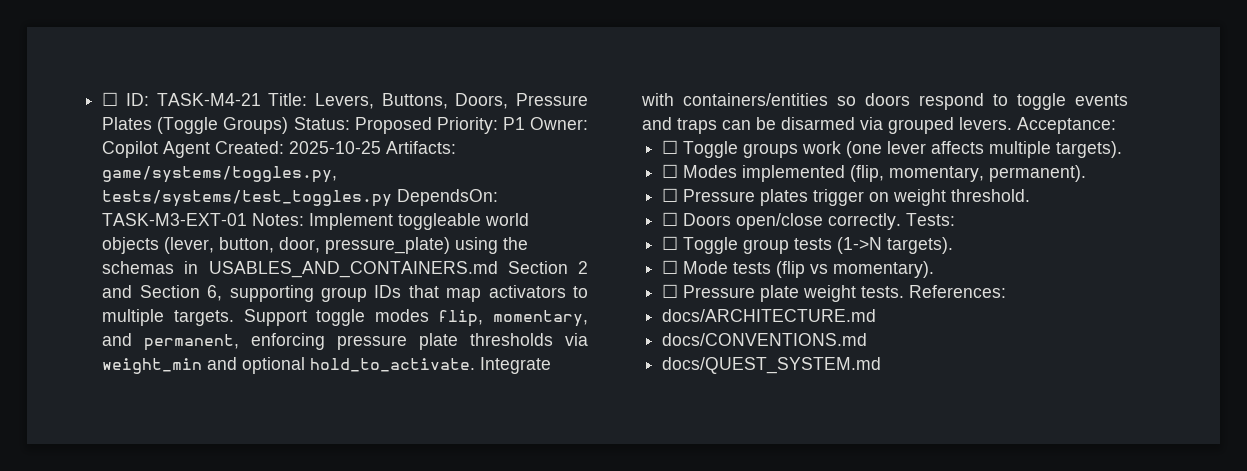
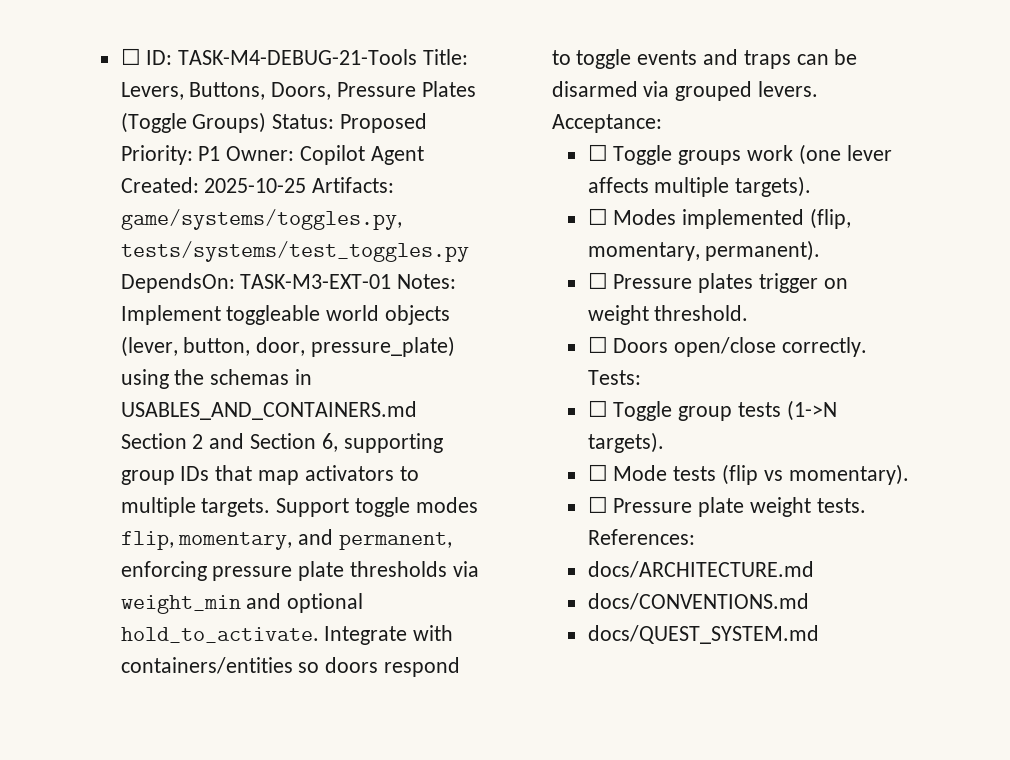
[156,93,261,106] TASK-M4-21 -> [178,49,418,65] TASK-M4-DEBUG-21-Tools

